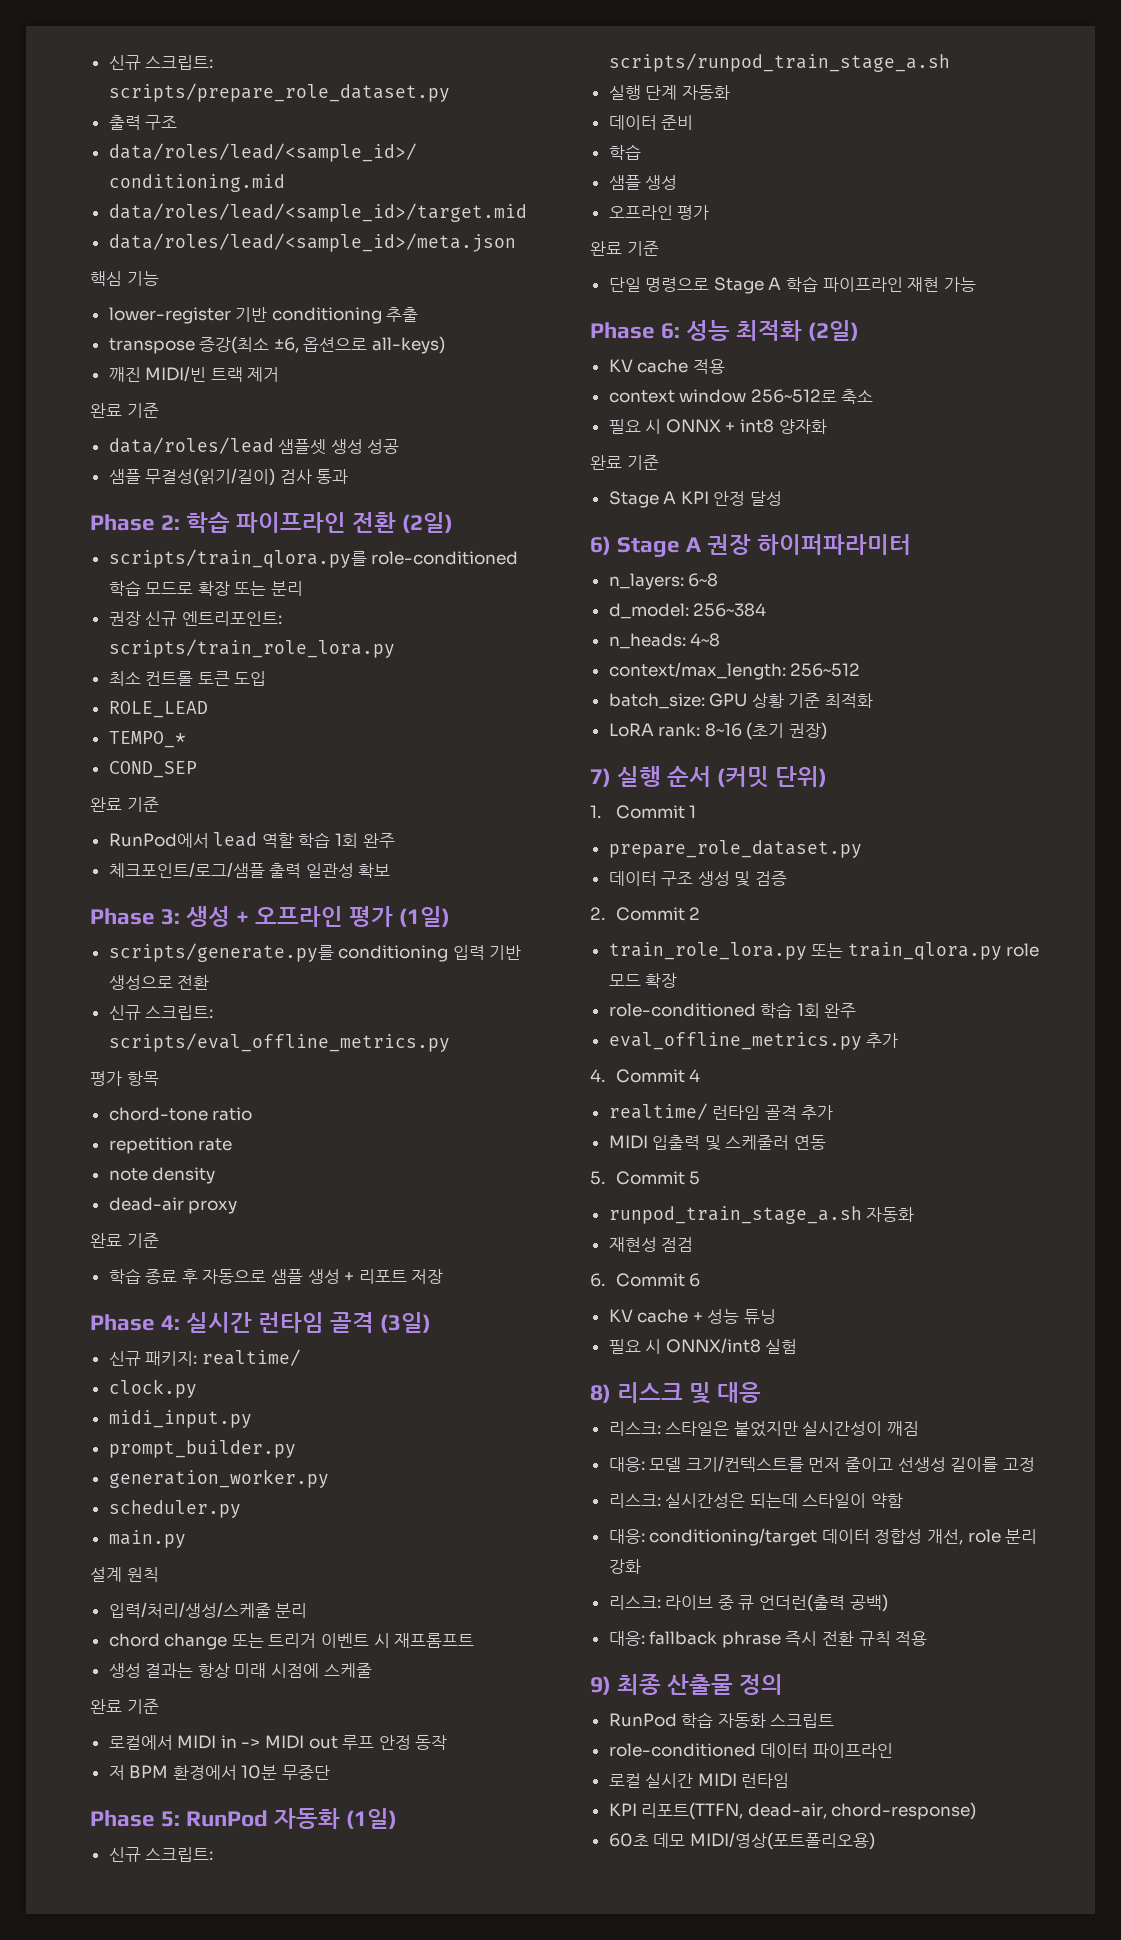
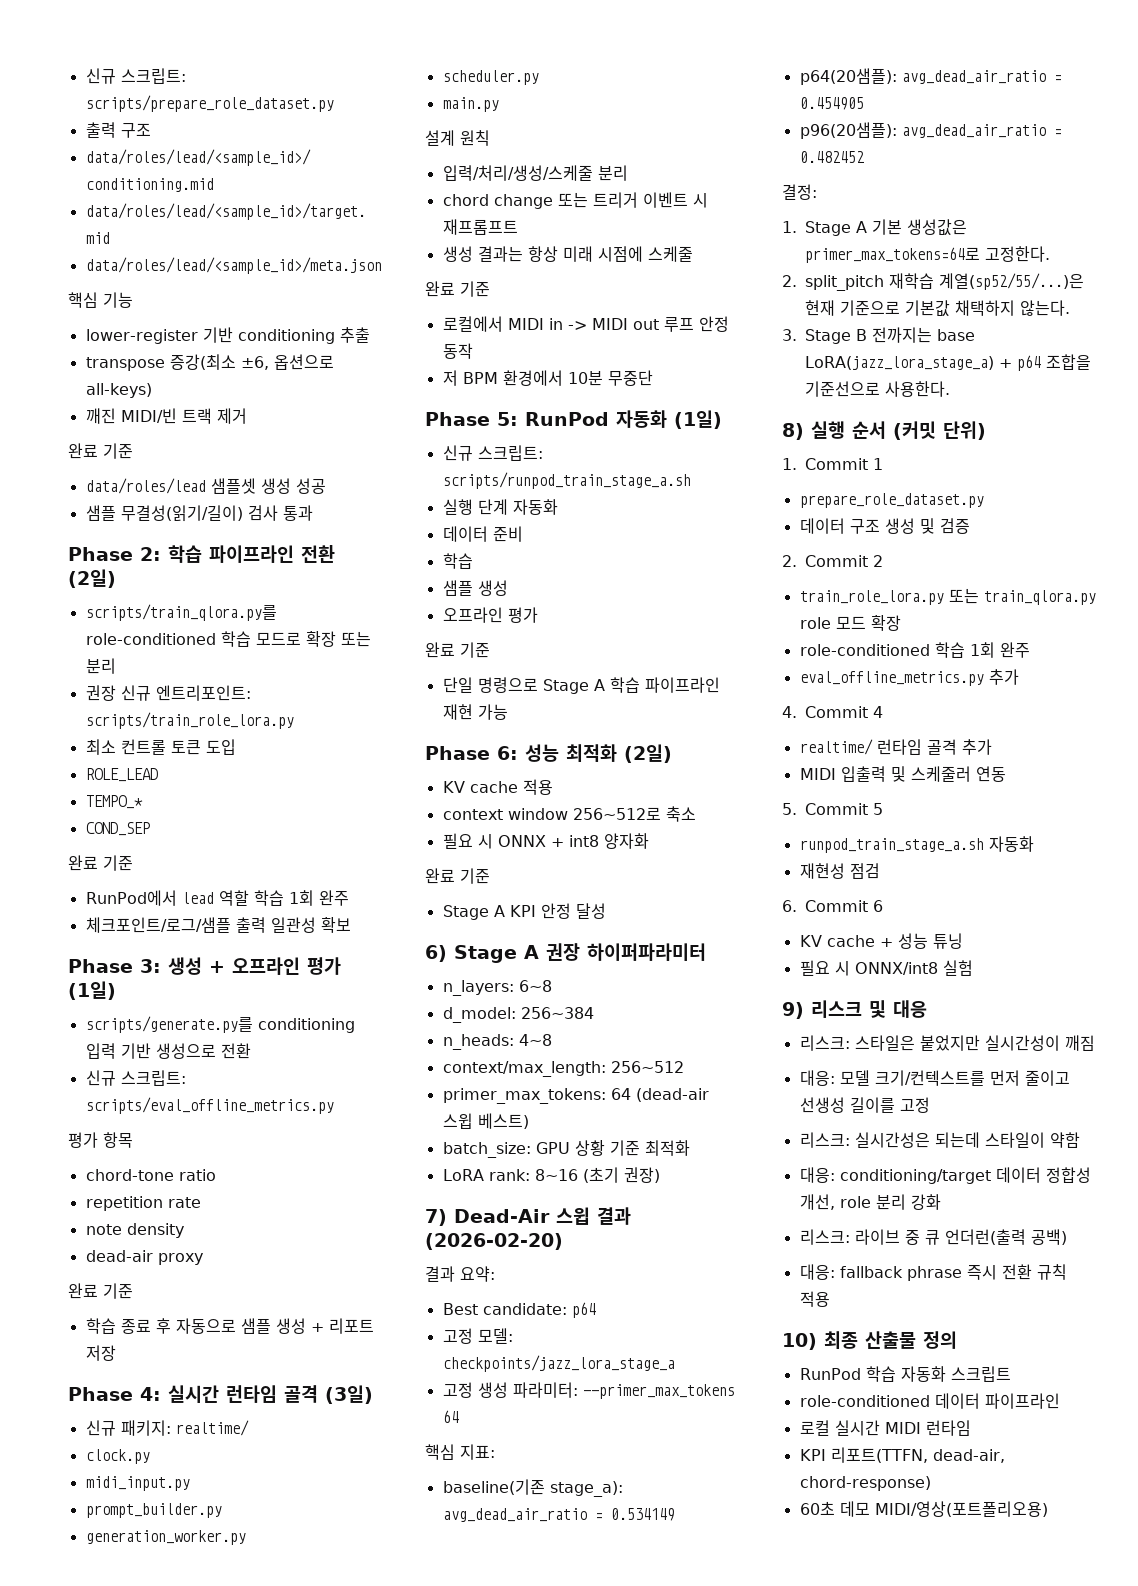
(861, 670) none -> [442,1088,709,1104] [442,1113,529,1129] // primer_max_tokens: 64 (dead-air 스윕 베스트)
(611, 777) none -> [454,1207,631,1225] [425,1233,563,1250] [425,1266,495,1282] [442,1302,596,1318] [442,1328,513,1344] [442,1355,675,1372] [442,1382,735,1399] [442,1410,459,1423] [425,1444,495,1460] [442,1479,623,1497] [442,1508,675,1522] [799,68,1062,85] [799,97,864,110] [799,122,1062,139] [799,151,864,163] [782,184,817,200] [782,219,967,236] [805,246,1050,263] [782,273,1084,291] [805,300,1070,317] [782,327,975,344] [805,354,1091,371] [805,381,950,397] [782,423,804,440] Dead-Air 스윕 결과 (2026-02-20) // 결과 요약: // Best candidate: p64 // 고정 모델: checkpoints/jazz_lora_stage_a // 고정 생성 파라미터: --primer_max_tokens 64 // 핵심 지표: // baseline(기존 stage_a): avg_dead_air_ratio = 0.534149 // p64(20샘플): avg_dead_air_ratio = 0.454905 // p96(20샘플): avg_dead_air_ratio = 0.482452 // 결정: // 1. Stage A 기본 생성값은 primer_max_tokens=64로 고정한다. // 2. split_pitch 재학습 계열(sp52/55/...)은 현재 기준으로 기본값 채택하지 않는다. // 3. Stage B 전까지는 base LoRA(jazz_lora_stage_a) + p64 조합을 기준선으로 사용한다. // 8)
[590,1384,611,1403] 8) -> [782,1002,804,1019] 9)
[590,1676,611,1695] 9) -> [782,1333,817,1350] 10)

